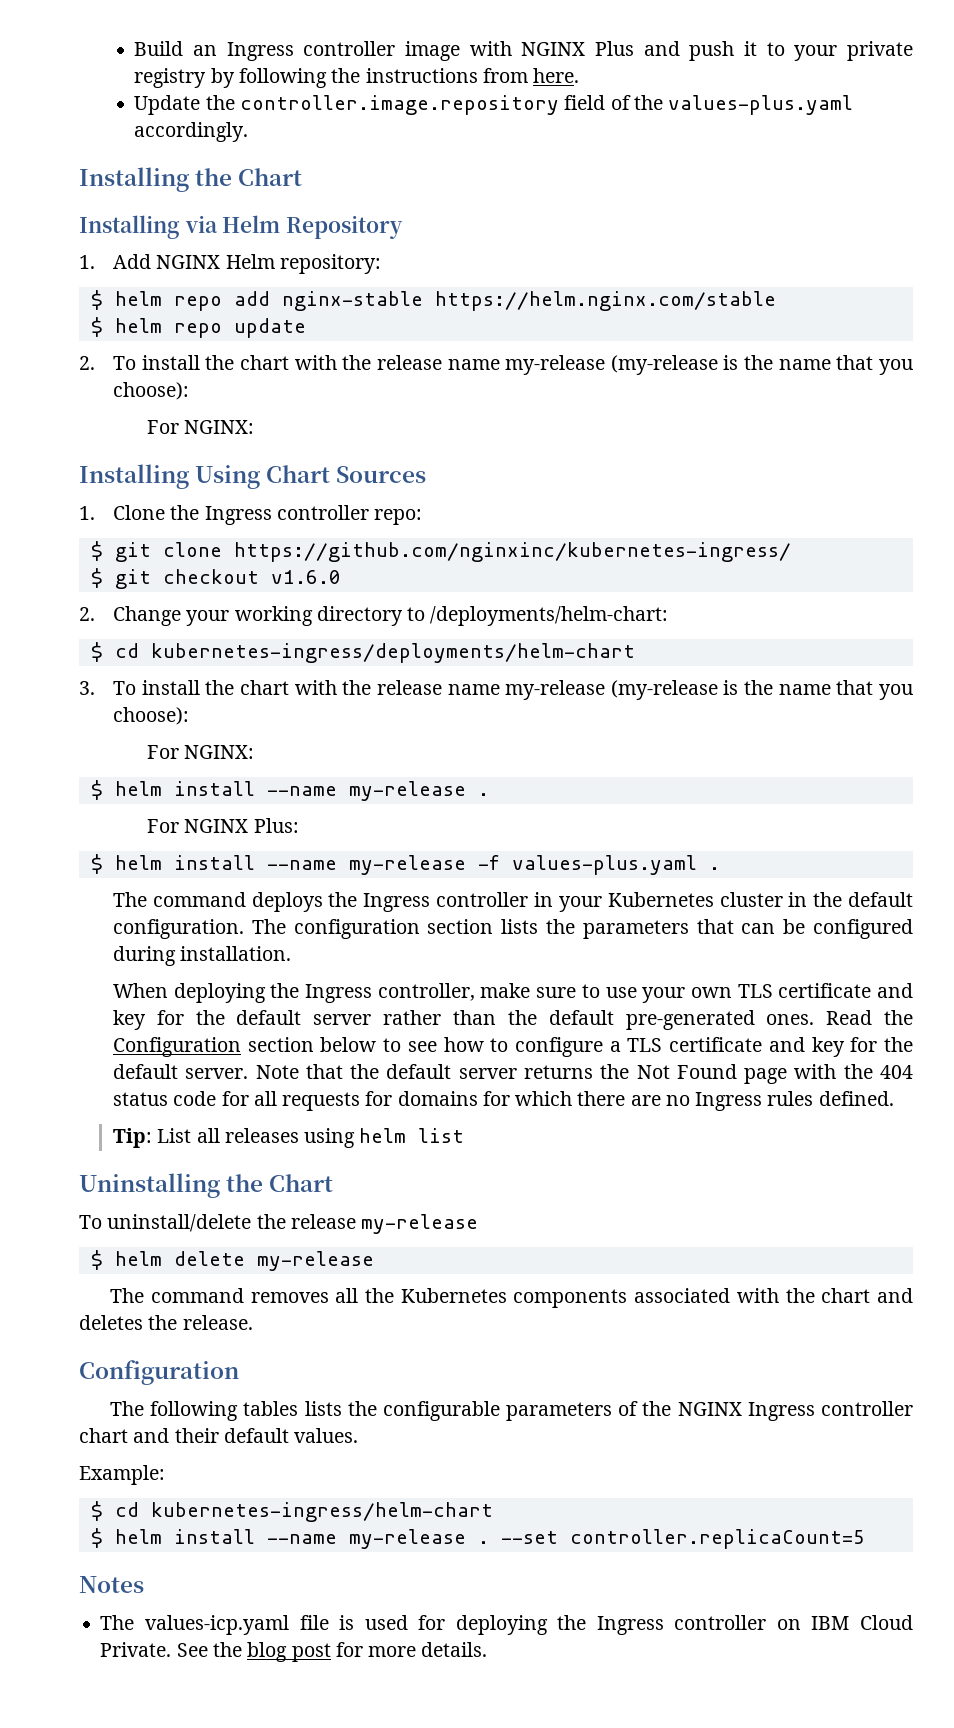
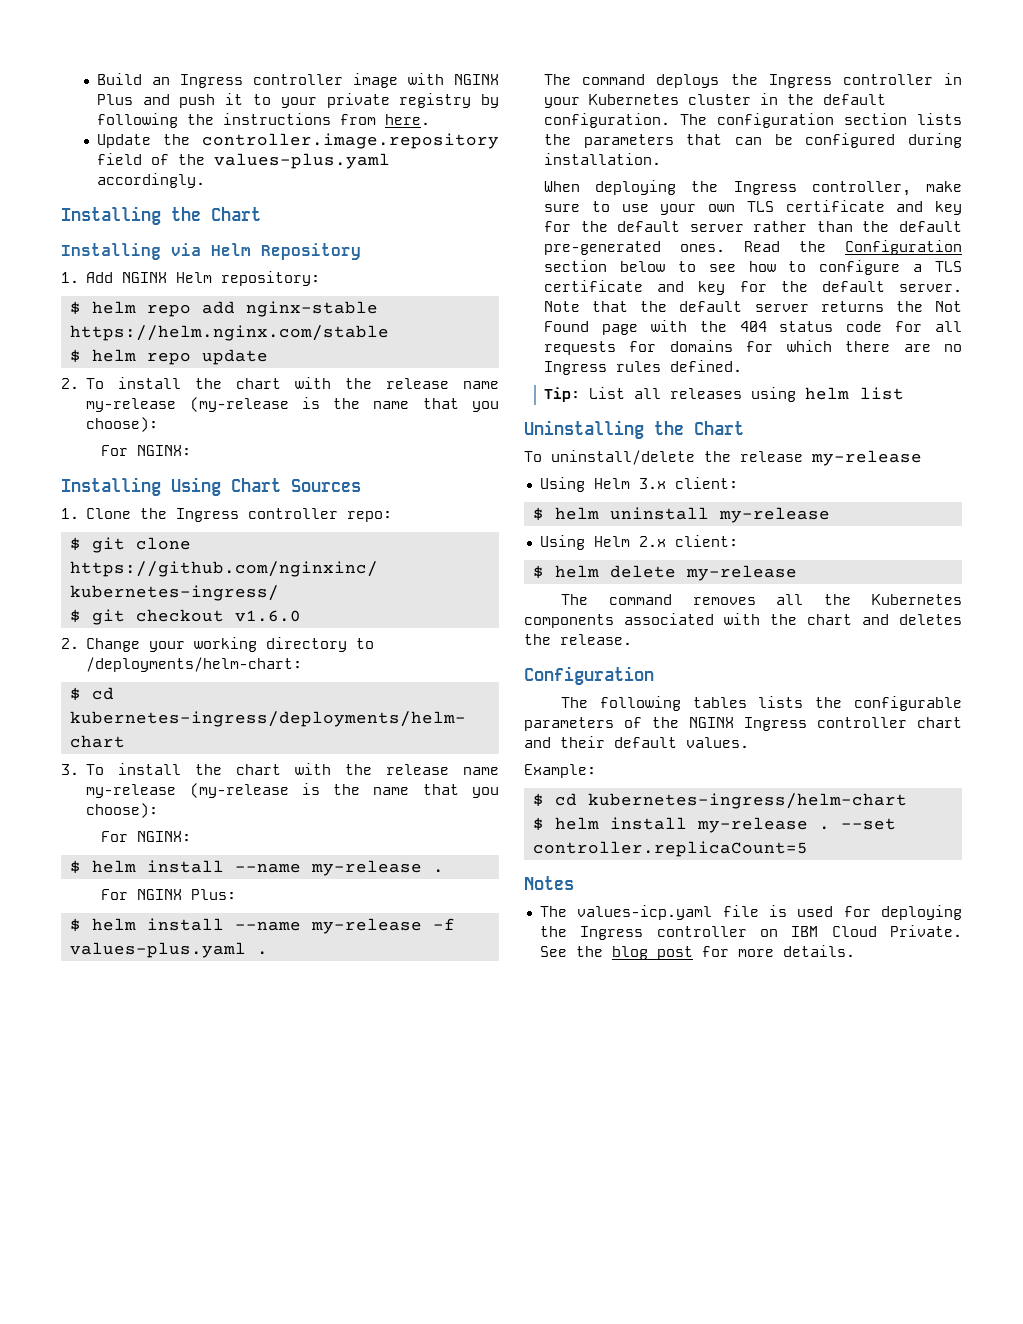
(479, 1224) none -> [539,477,738,492] [532,507,830,523] [539,535,738,550] // Using Helm 3.x client: // $ helm uninstall my-release // Using Helm 2.x client:
[266,1534,337,1544] --name -> (687, 823) none

